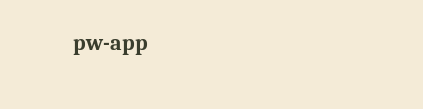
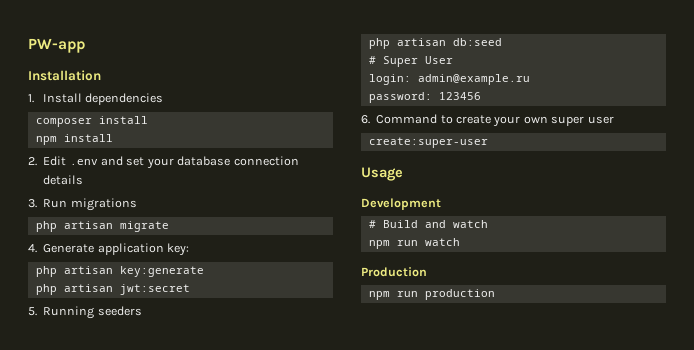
[73,39,148,55] pw-app -> [28,38,85,53] [28,70,101,81] [28,93,164,105] [35,116,148,127] [35,134,113,145] [28,156,299,169] [43,175,84,185] [28,198,137,211] [35,221,169,232] [28,243,189,256] [35,266,204,277] [35,284,190,295] [28,306,142,319] [368,38,502,49] [368,56,453,67] [368,74,530,85] [368,92,481,103] [361,114,614,127] [368,137,488,148] [361,167,403,181] [361,198,441,210] [368,220,488,228] [368,238,460,249] [361,267,427,277] [368,289,495,300] PW-app // Installation // 1. Install dependencies // composer install // npm install // 2. Edit .env and set your database connection details // 3. Run migrations // php artisan migrate // 4. Generate application key: // php artisan key:generate // php artisan jwt:secret // 5. Running seeders // php artisan db:seed // # Super User // login: admin@example.ru // password: 123456 // 6. Command to create your own super user // create:super-user // Usage // Development // # Build and watch // npm run watch // Production // npm run production

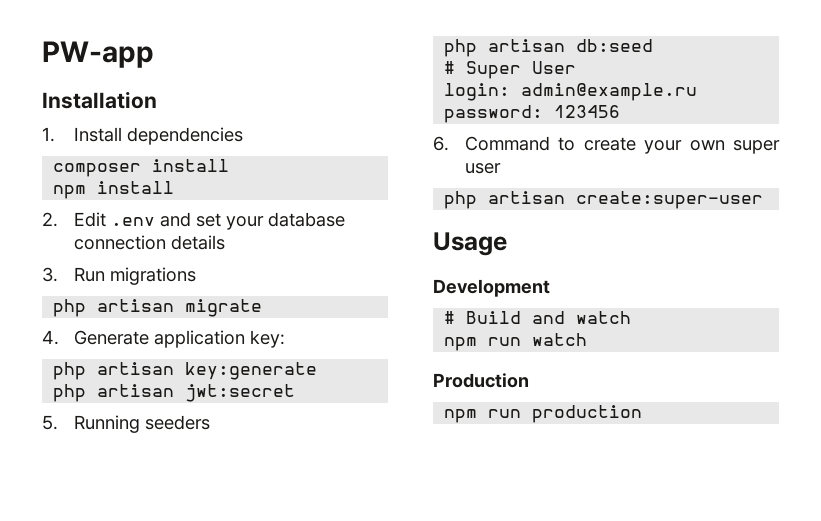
(614, 120) none -> [444,191,566,209] php artisan

